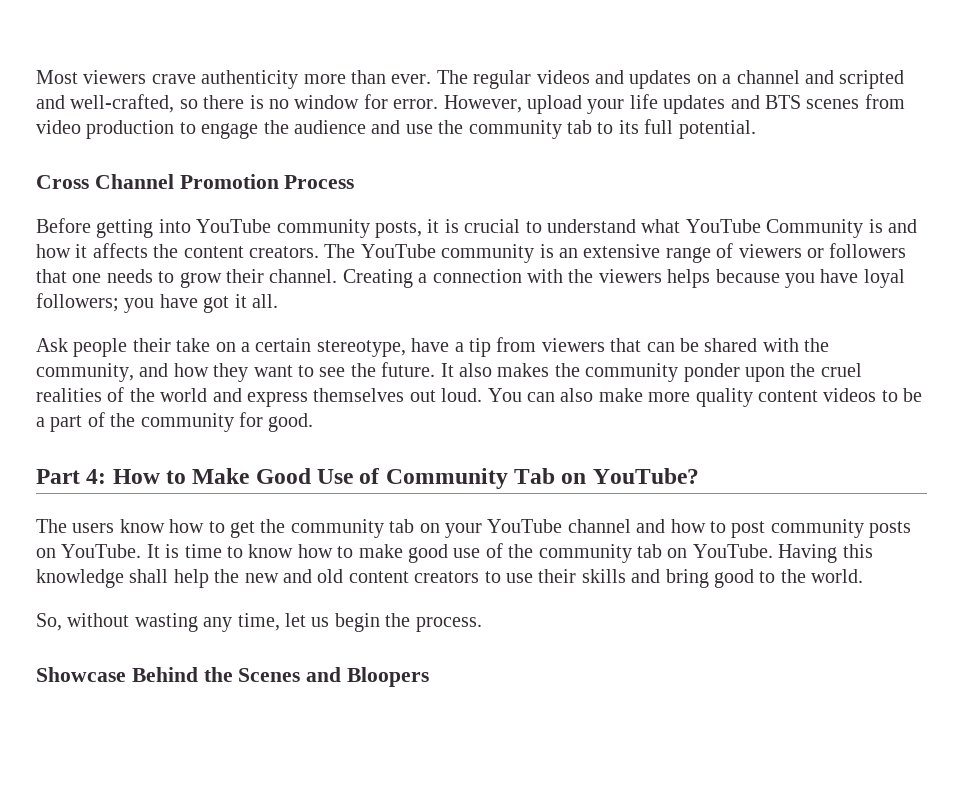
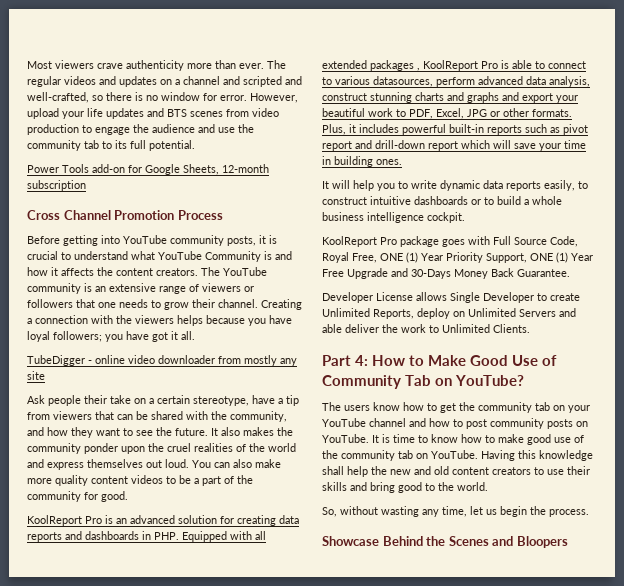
(756, 129) none -> [27,164,269,175] [27,180,86,191] // Power Tools add-on for Google Sheets, 12-month subscription
(278, 301) none -> [27,355,297,366] [27,371,45,380] // TubeDigger - online video downloader from mostly any site
(314, 422) none -> [27,515,299,526] [27,531,266,542] [322,60,586,71] [322,76,590,87] [322,92,578,103] [322,108,572,119] [322,124,588,135] [322,140,586,151] [322,156,402,167] [322,180,588,191] [322,196,562,205] [322,212,465,223] [322,236,578,247] [322,252,593,263] [322,268,570,279] [322,292,580,303] [322,308,576,319] [322,324,530,333] // KoolReport Pro is an advanced solution for creating data reports and dashboards in PHP. Equipped with all extended packages , KoolReport Pro is able to connect to various datasources, perform advanced data analysis, construct stunning charts and graphs and export your beautiful work to PDF, Excel, JPG or other formats. Plus, it includes powerful built-in reports such as pivot report and drill-down report which will save your time in building ones. // It will help you to write dynamic data reports easily, to construct intuitive dashboards or to build a whole business intelligence cockpit. // KoolReport Pro package goes with Full Source Code, Royal Free, ONE (1) Year Priority Support, ONE (1) Year Free Upgrade and 30-Days Money Back Guarantee. // Developer License allows Single Developer to create Unlimited Reports, deploy on Unlimited Servers and able deliver the work to Unlimited Clients.

